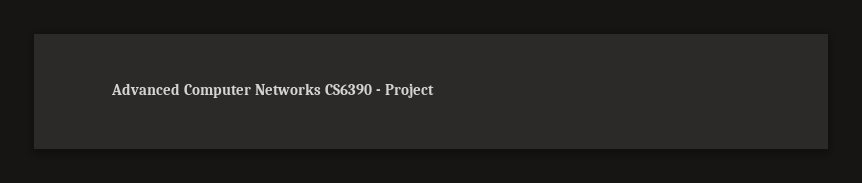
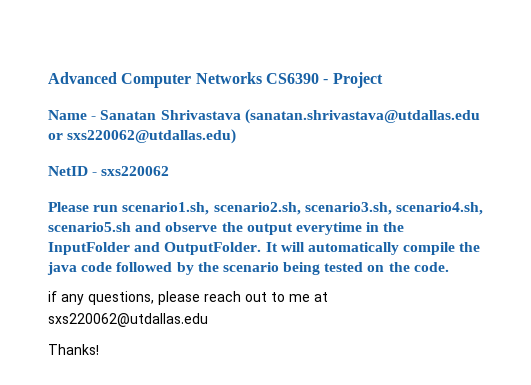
(435, 90) none -> [48,109,480,124] [48,129,237,144] [48,166,170,176] [48,202,483,215] [48,222,405,235] [48,242,481,255] [47,262,449,275] [48,291,328,305] [48,313,208,327] [48,344,99,355] // Name - Sanatan Shrivastava (sanatan.shrivastava@utdallas.edu or sxs220062@utdallas.edu) // NetID - sxs220062 // Please run scenario1.sh, scenario2.sh, scenario3.sh, scenario4.sh, scenario5.sh and observe the output everytime in the InputFolder and OutputFolder. It will automatically compile the java code followed by the scenario being tested on the code. // if any questions, please reach out to me at sxs220062@utdallas.edu // Thanks!

